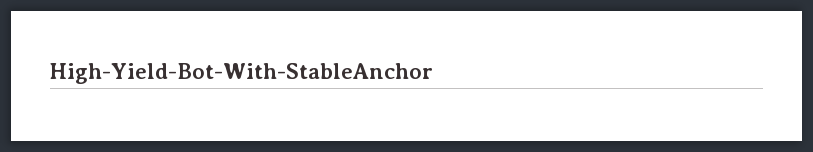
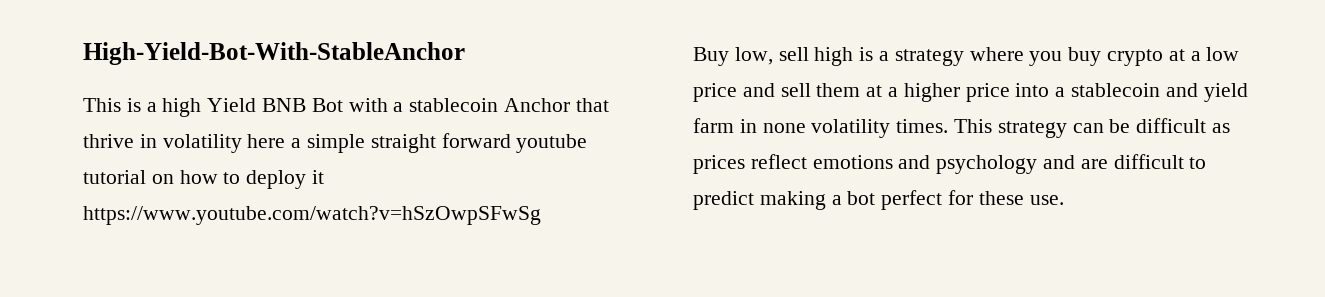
(433, 73) none -> [83,98,609,117] [83,133,588,153] [83,170,325,189] [83,206,541,225] [693,47,1240,66] [693,83,1248,102] [693,118,1231,138] [693,154,1207,174] [693,190,1064,210] // This is a high Yield BNB Bot with a stablecoin Anchor that thrive in volatility here a simple straight forward youtube tutorial on how to deploy it https://www.youtube.com/watch?v=hSzOwpSFwSg // Buy low, sell high is a strategy where you buy crypto at a low price and sell them at a higher price into a stablecoin and yield farm in none volatility times. This strategy can be difficult as prices reflect emotions and psychology and are difficult to predict making a bot perfect for these use.

